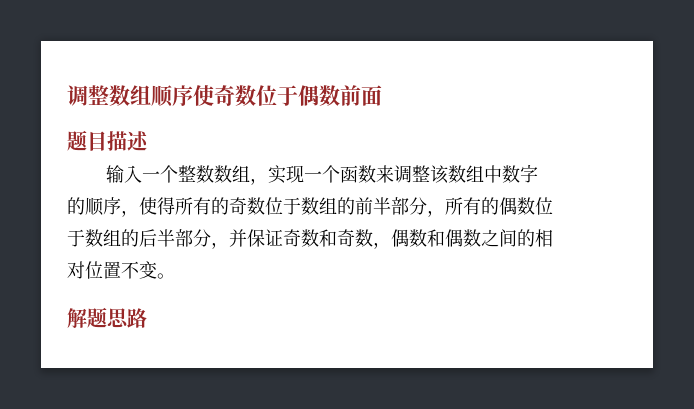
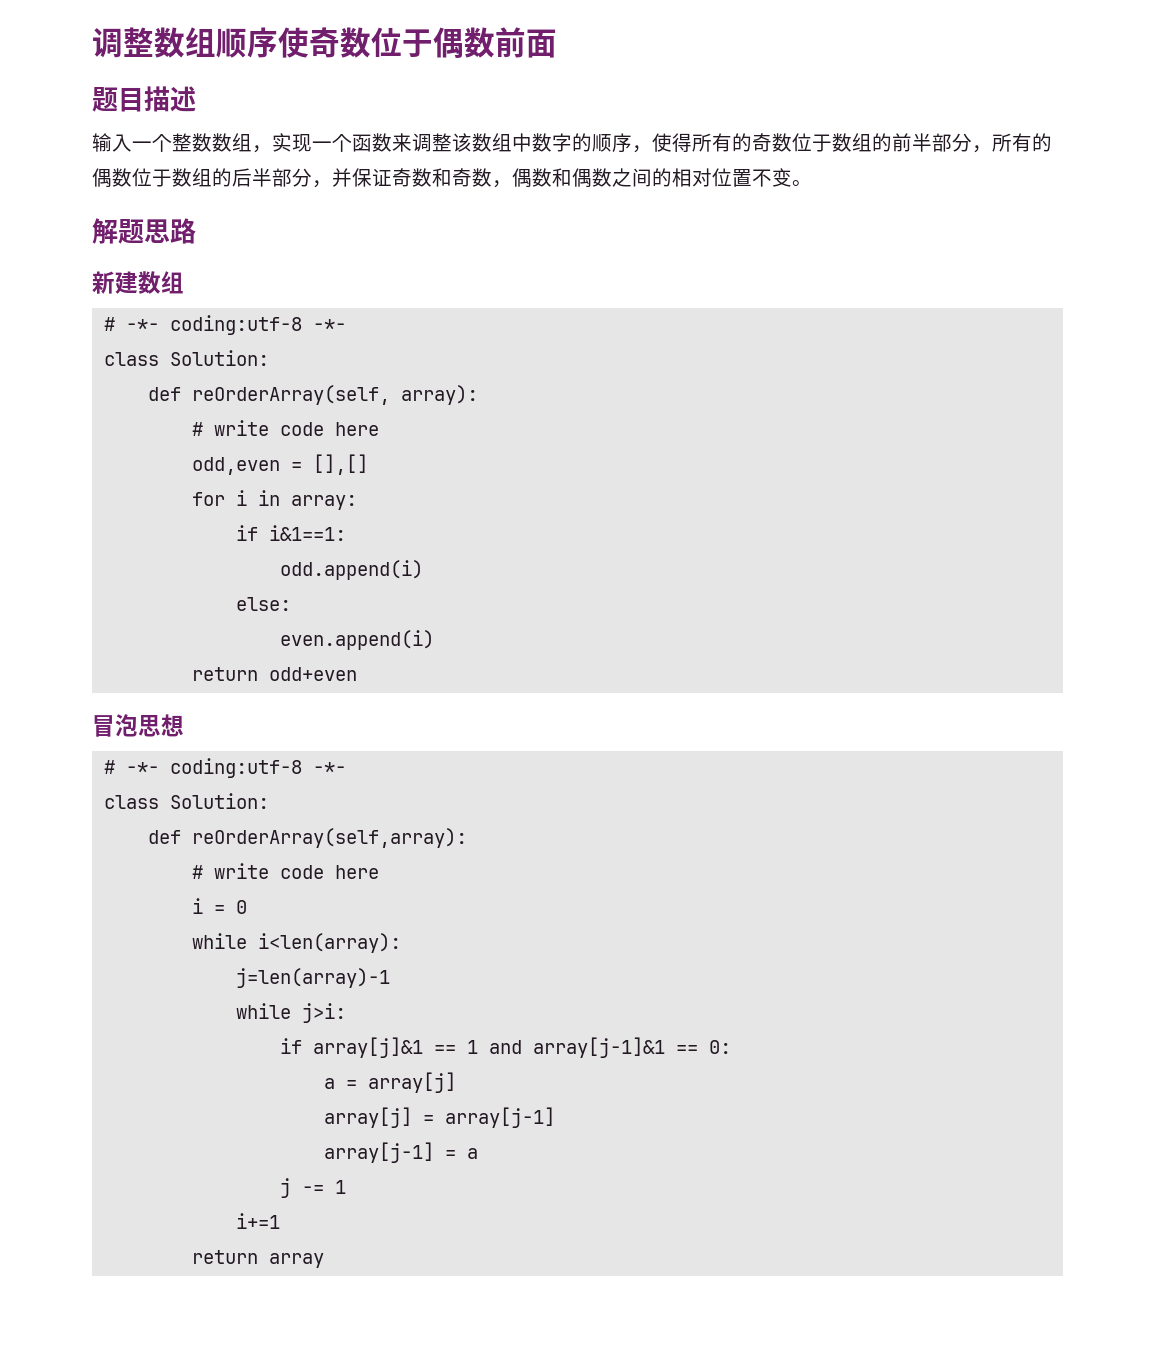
(147, 318) none -> [92,271,184,294] [103,315,346,335] [103,350,269,366] [147,385,478,405] [191,420,379,436] [191,454,368,475] [191,490,357,510] [235,525,346,541] [279,560,423,580] [235,597,291,611] [279,630,434,650] [191,667,357,681] [92,714,184,737] [103,758,346,778] [103,793,269,809] [147,828,467,848] [191,863,379,879] [191,898,247,914] [191,933,401,953] [235,968,390,988] [235,1003,346,1023] [279,1037,731,1058] [323,1072,456,1093] [323,1107,555,1128] [323,1142,478,1163] [279,1178,346,1198] [235,1213,280,1229] [191,1250,324,1268] // 新建数组 // # -*- coding:utf-8 -*- // class Solution: // def reOrderArray(self, array): // # write code here // odd,even = [],[] // for i in array: // if i&1==1: // odd.append(i) // else: // even.append(i) // return odd+even // 冒泡思想 // # -*- coding:utf-8 -*- // class Solution: // def reOrderArray(self,array): // # write code here // i = 0 // while i<len(array): // j=len(array)-1 // while j>i: // if array[j]&1 == 1 and array[j-1]&1 == 0: // a = array[j] // array[j] = array[j-1] // array[j-1] = a // j -= 1 // i+=1 // return array

